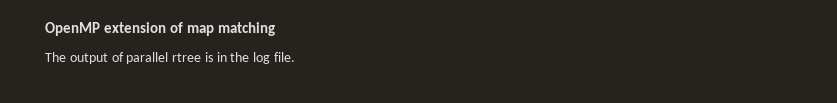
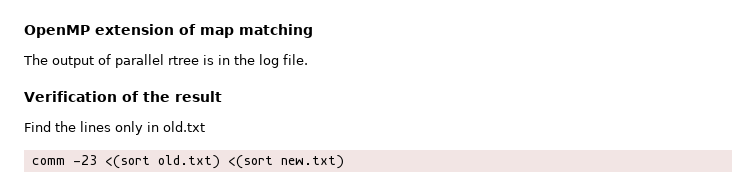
(296, 57) none -> [24,91,222,102] [24,121,205,135] [31,155,344,169] // Verification of the result // Find the lines only in old.txt // comm -23 <(sort old.txt) <(sort new.txt)

